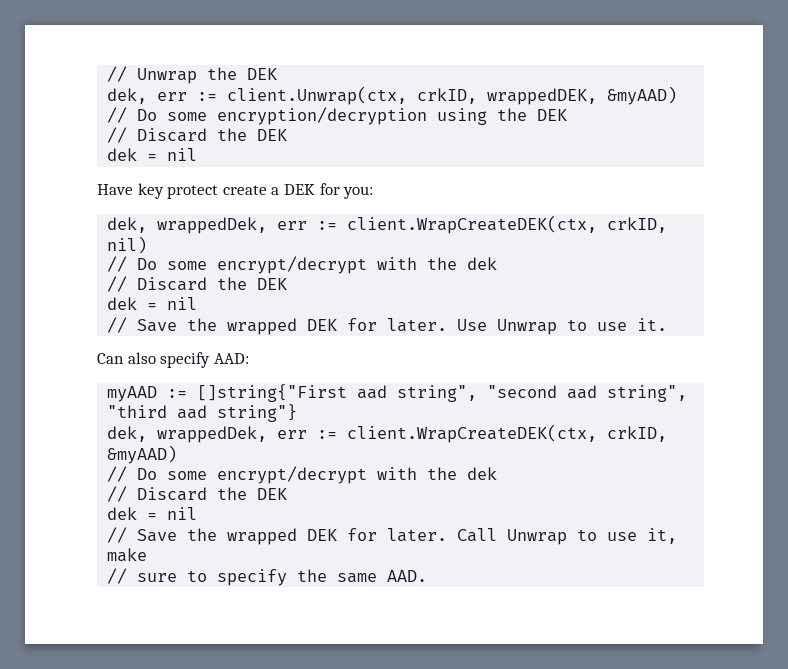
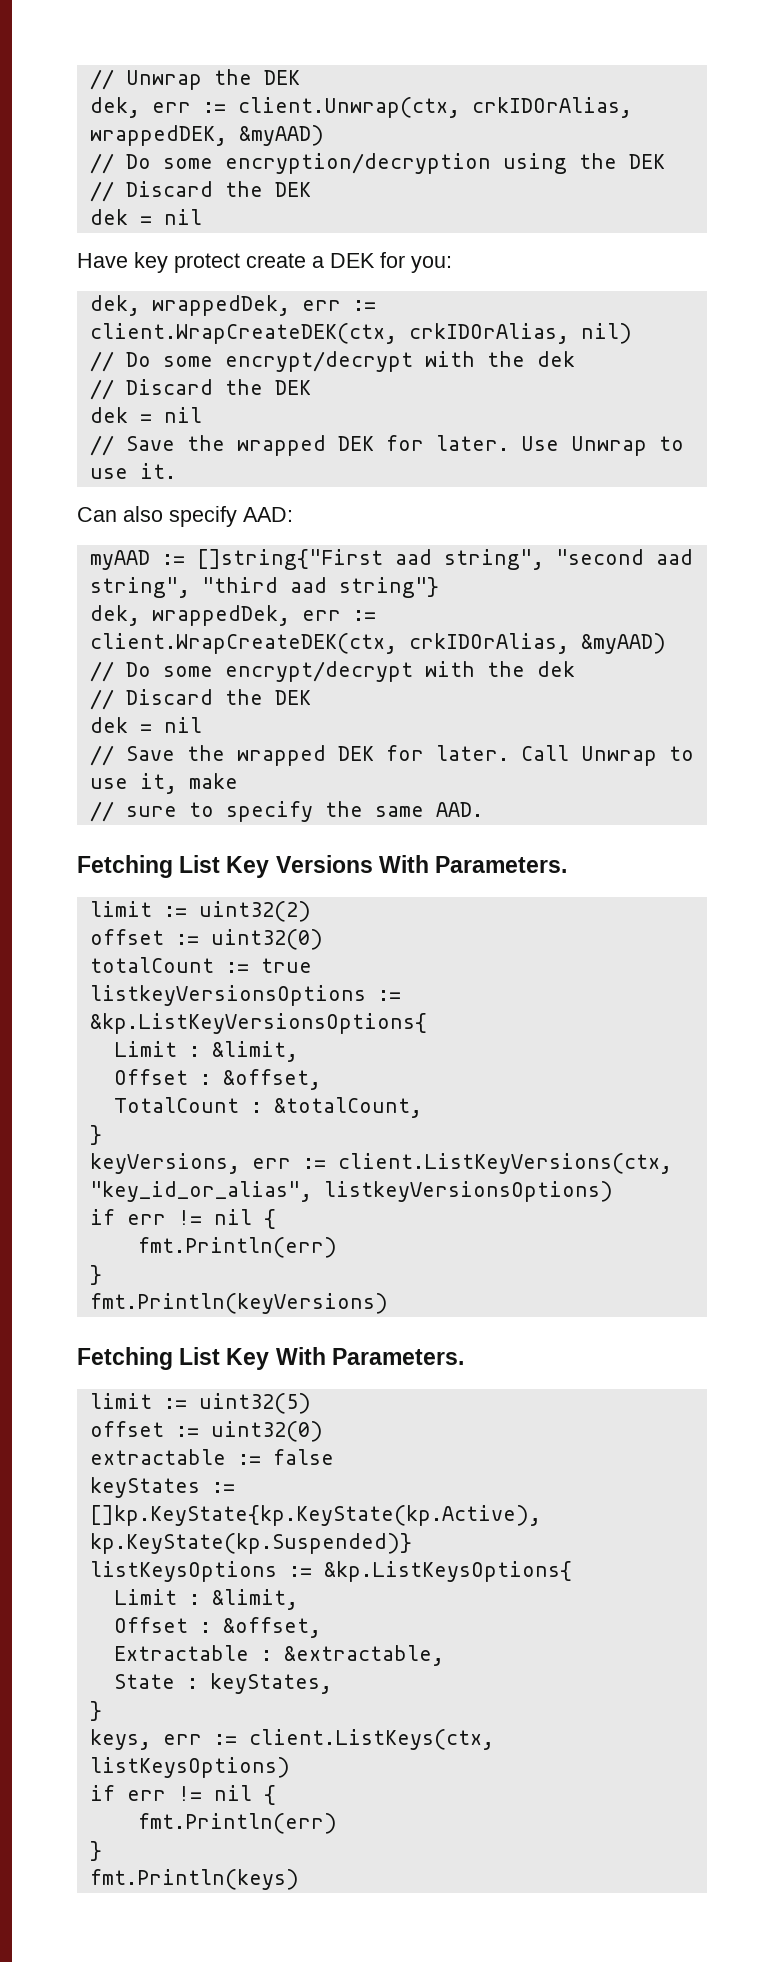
[417,88,478,104] crkID, -> [471,97,632,118] crkIDOrAlias,
[607,217,668,233] crkID, -> [408,323,569,344] crkIDOrAlias,
[607,426,668,442] crkID, -> [408,633,569,654] crkIDOrAlias,
(428, 576) none -> [77,855,568,878] [89,901,311,922] [89,929,323,950] [89,957,312,973] [89,985,401,1006] [89,1013,427,1034] [113,1041,298,1062] [113,1069,321,1090] [113,1097,422,1118] [89,1125,102,1145] [89,1153,672,1174] [89,1181,613,1202] [89,1209,276,1229] [137,1237,337,1258] [89,1265,102,1285] [89,1293,388,1314] [77,1347,464,1370] [89,1393,311,1414] [89,1421,323,1442] [89,1449,334,1465] [89,1477,235,1498] [89,1505,541,1526] [89,1533,412,1554] [89,1561,572,1582] [113,1589,298,1610] [113,1617,321,1638] [113,1645,444,1666] [113,1673,332,1694] [89,1701,102,1721] [89,1729,494,1750] [89,1757,290,1778] [89,1785,276,1805] [137,1813,337,1834] [89,1841,102,1861] [89,1869,299,1890] // Fetching List Key Versions With Parameters. // limit := uint32(2) // offset := uint32(0) // totalCount := true // listkeyVersionsOptions := &kp.ListKeyVersionsOptions{ // Limit : &limit, // Offset : &offset, // TotalCount : &totalCount, // } // keyVersions, err := client.ListKeyVersions(ctx, "key_id_or_alias", listkeyVersionsOptions) // if err != nil { // fmt.Println(err) // } // fmt.Println(keyVersions) // Fetching List Key With Parameters. // limit := uint32(5) // offset := uint32(0) // extractable := false // keyStates := []kp.KeyState{kp.KeyState(kp.Active), kp.KeyState(kp.Suspended)} // listKeysOptions := &kp.ListKeysOptions{ // Limit : &limit, // Offset : &offset, // Extractable : &extractable, // State : keyStates, // } // keys, err := client.ListKeys(ctx, listKeysOptions) // if err != nil { // fmt.Println(err) // } // fmt.Println(keys)

